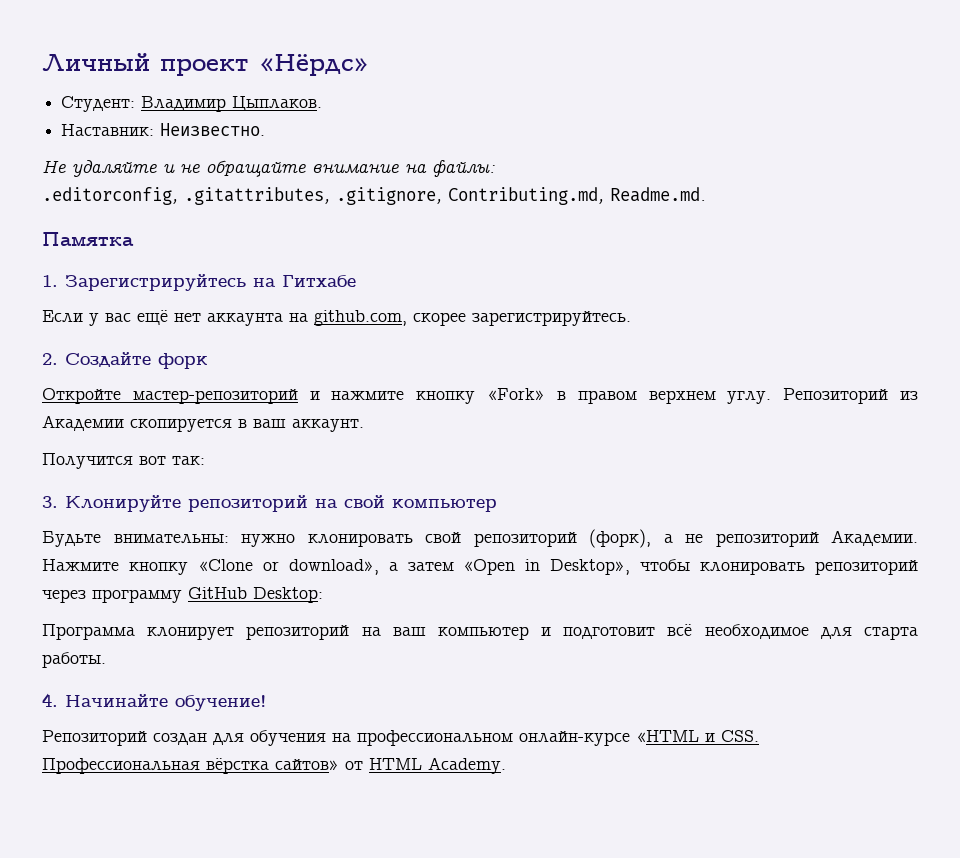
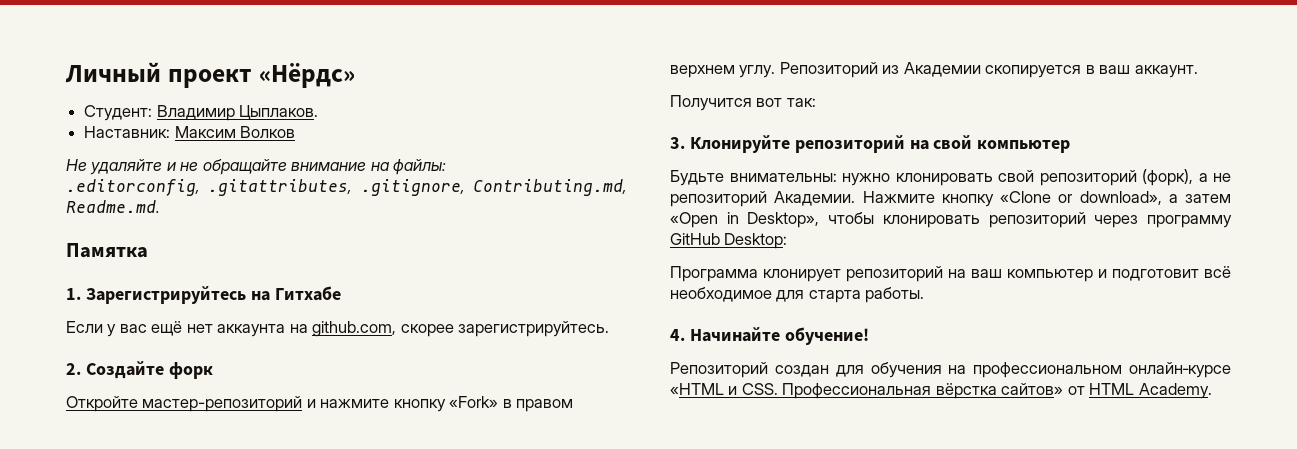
[160,123,266,136] Неизвестно. -> [174,126,296,138] Максим Волков

